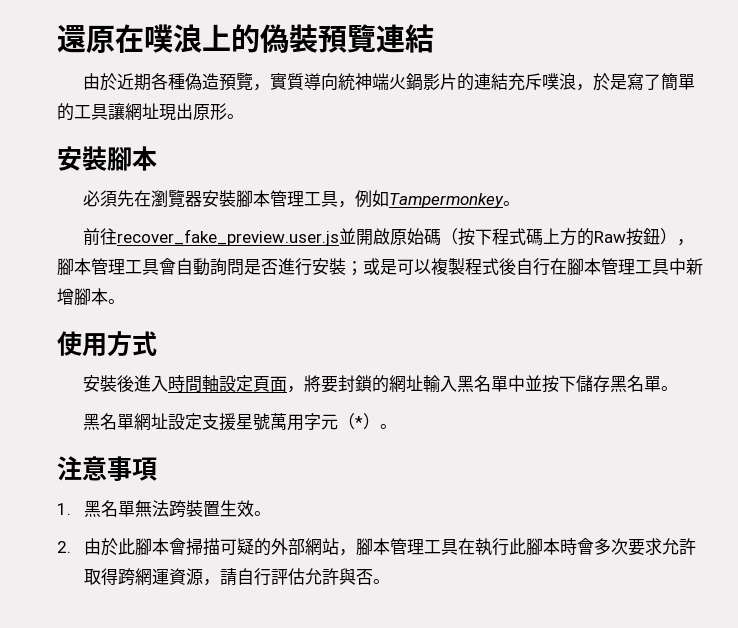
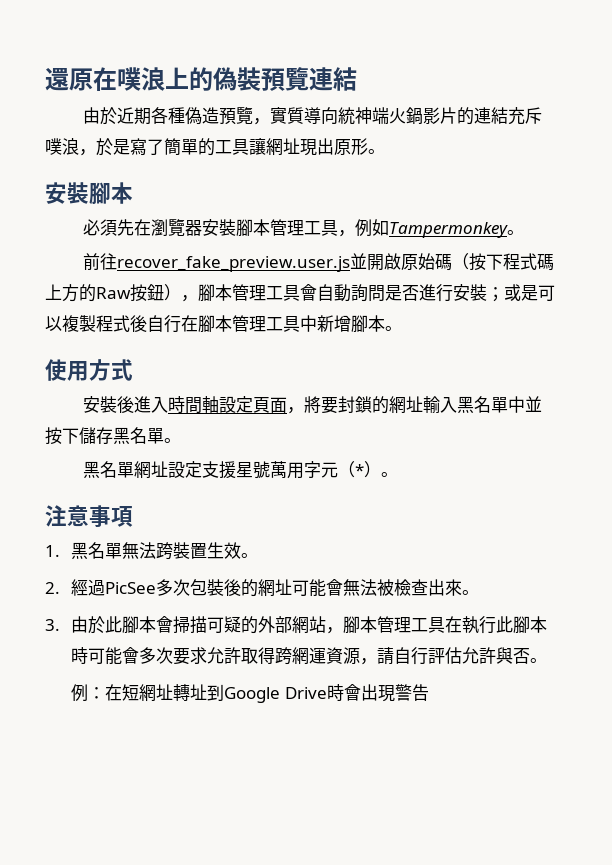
(71, 547) none -> [71,579,480,597] [45,619,60,631] 經過PicSee多次包裝後的網址可能會無法被檢查出來。 // 3.
(577, 546) none -> [88,647,123,665] 可能
(390, 581) none -> [71,684,429,703] // 例：在短網址轉址到Google Drive時會出現警告

